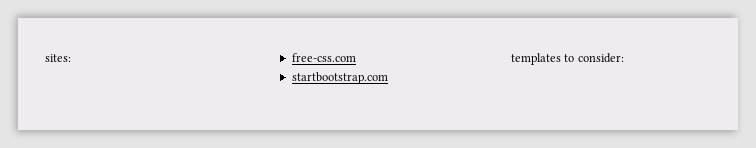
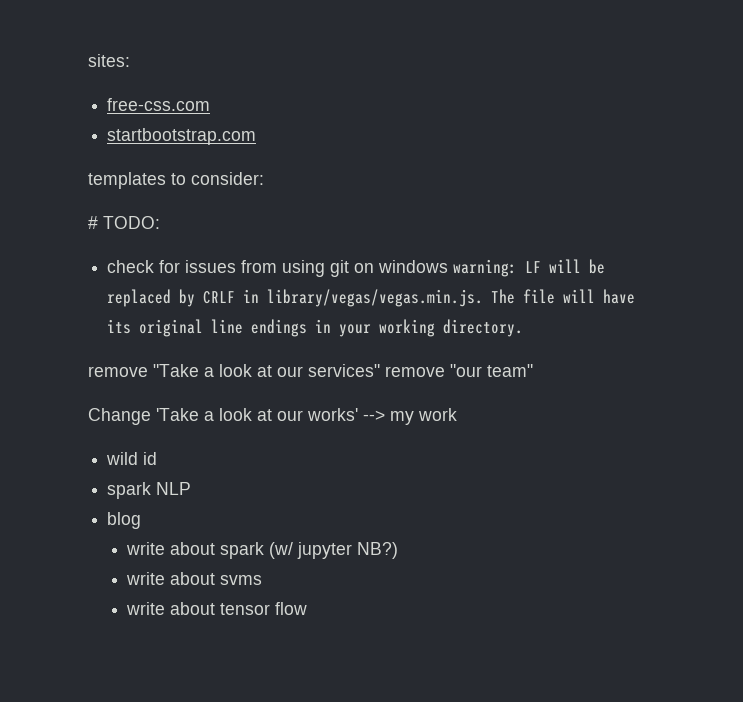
(624, 58) none -> [88,216,160,229] [107,259,606,277] [107,289,636,307] [107,319,524,337] [88,364,533,377] [88,408,457,425] [106,452,158,465] [107,482,192,499] [107,512,142,529] [126,542,399,559] [126,572,263,585] [126,602,308,615] // # TODO: // check for issues from using git on windows warning: LF will be replaced by CRLF in library/vegas/vegas.min.js. The file will have its original line endings in your working directory. // remove "Take a look at our services" remove "our team" // Change 'Take a look at our works' --> my work // wild id // spark NLP // blog // write about spark (w/ jupyter NB?) // write about svms // write about tensor flow

